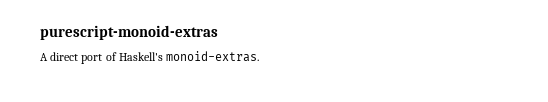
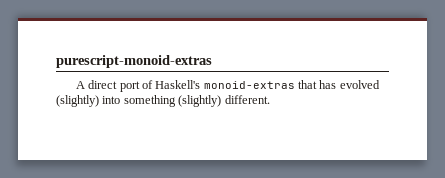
[166,51,260,62] monoid-extras. -> [203,80,380,89] [56,95,270,107] monoid-extras that has evolved (slightly) into something (slightly) different.

